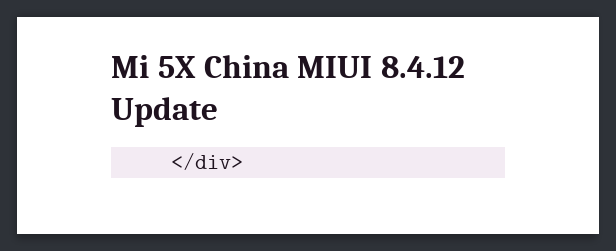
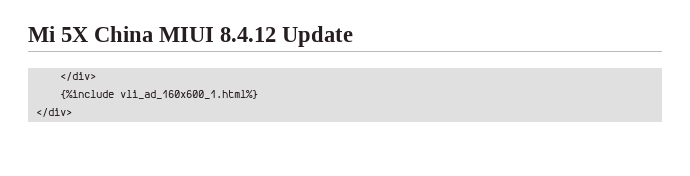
(244, 161) none -> [59,90,258,99] [35,108,72,117] // {%include vli_ad_160x600_1.html%} // </div>

